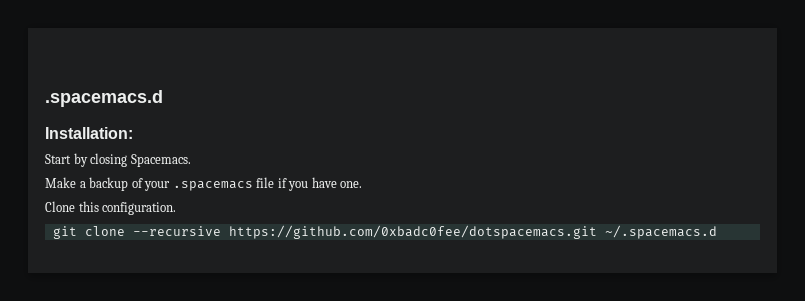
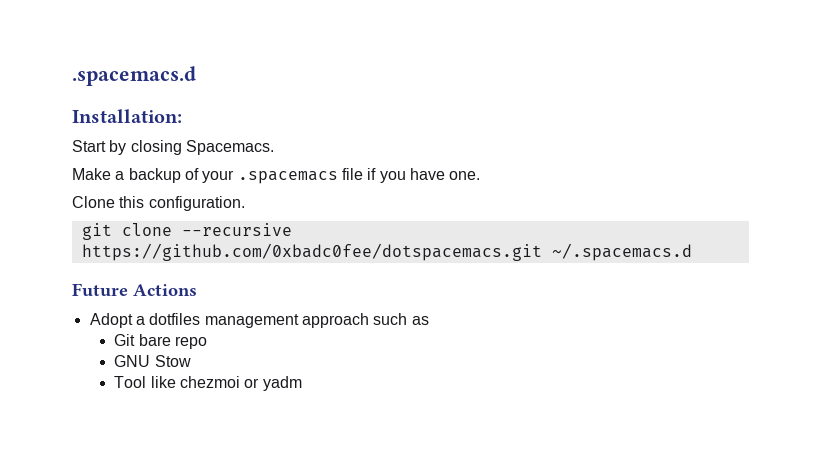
(717, 232) none -> [72,283,197,297] [89,313,429,328] [114,334,207,349] [114,355,191,367] [114,376,302,391] // Future Actions // Adopt a dotfiles management approach such as // Git bare repo // GNU Stow // Tool like chezmoi or yadm

